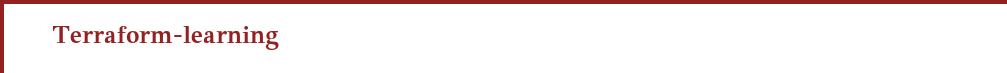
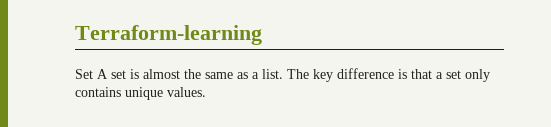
(279, 38) none -> [75,68,490,82] [75,87,206,100] // Set A set is almost the same as a list. The key difference is that a set only contains unique values.

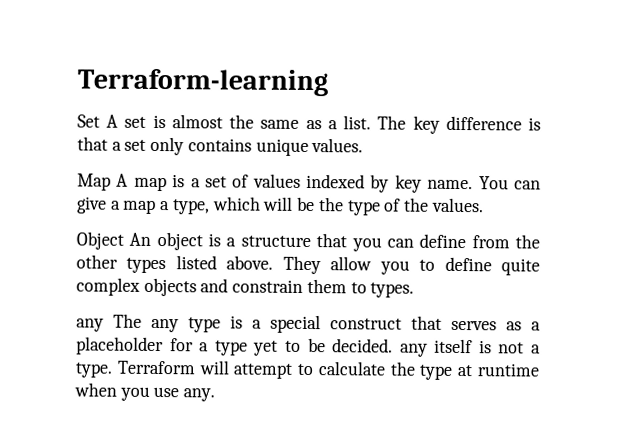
(206, 92) none -> [77,173,541,193] [77,196,484,216] [76,231,541,252] [76,254,540,276] [76,277,415,298] [76,313,541,334] [76,336,541,357] [75,360,540,380] [74,382,216,402] // Map A map is a set of values indexed by key name. You can give a map a type, which will be the type of the values. // Object An object is a structure that you can define from the other types listed above. They allow you to define quite complex objects and constrain them to types. // any The any type is a special construct that serves as a placeholder for a type yet to be decided. any itself is not a type. Terraform will attempt to calculate the type at runtime when you use any.

